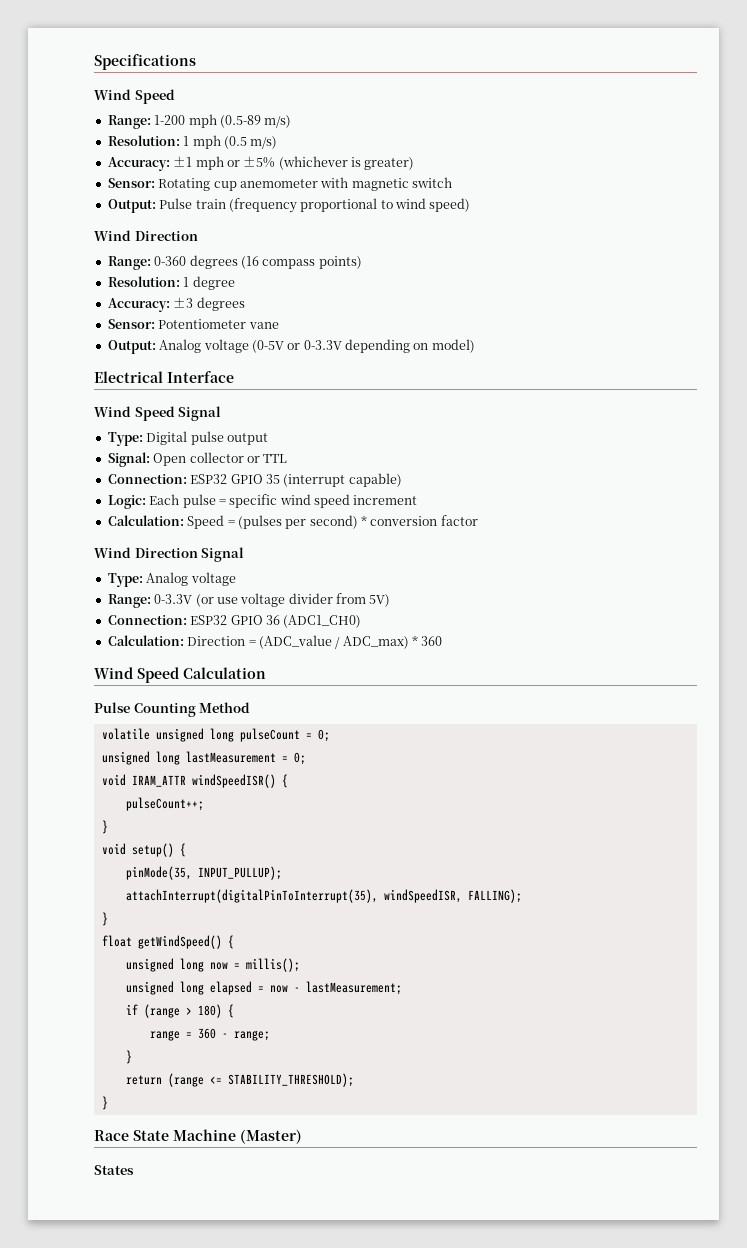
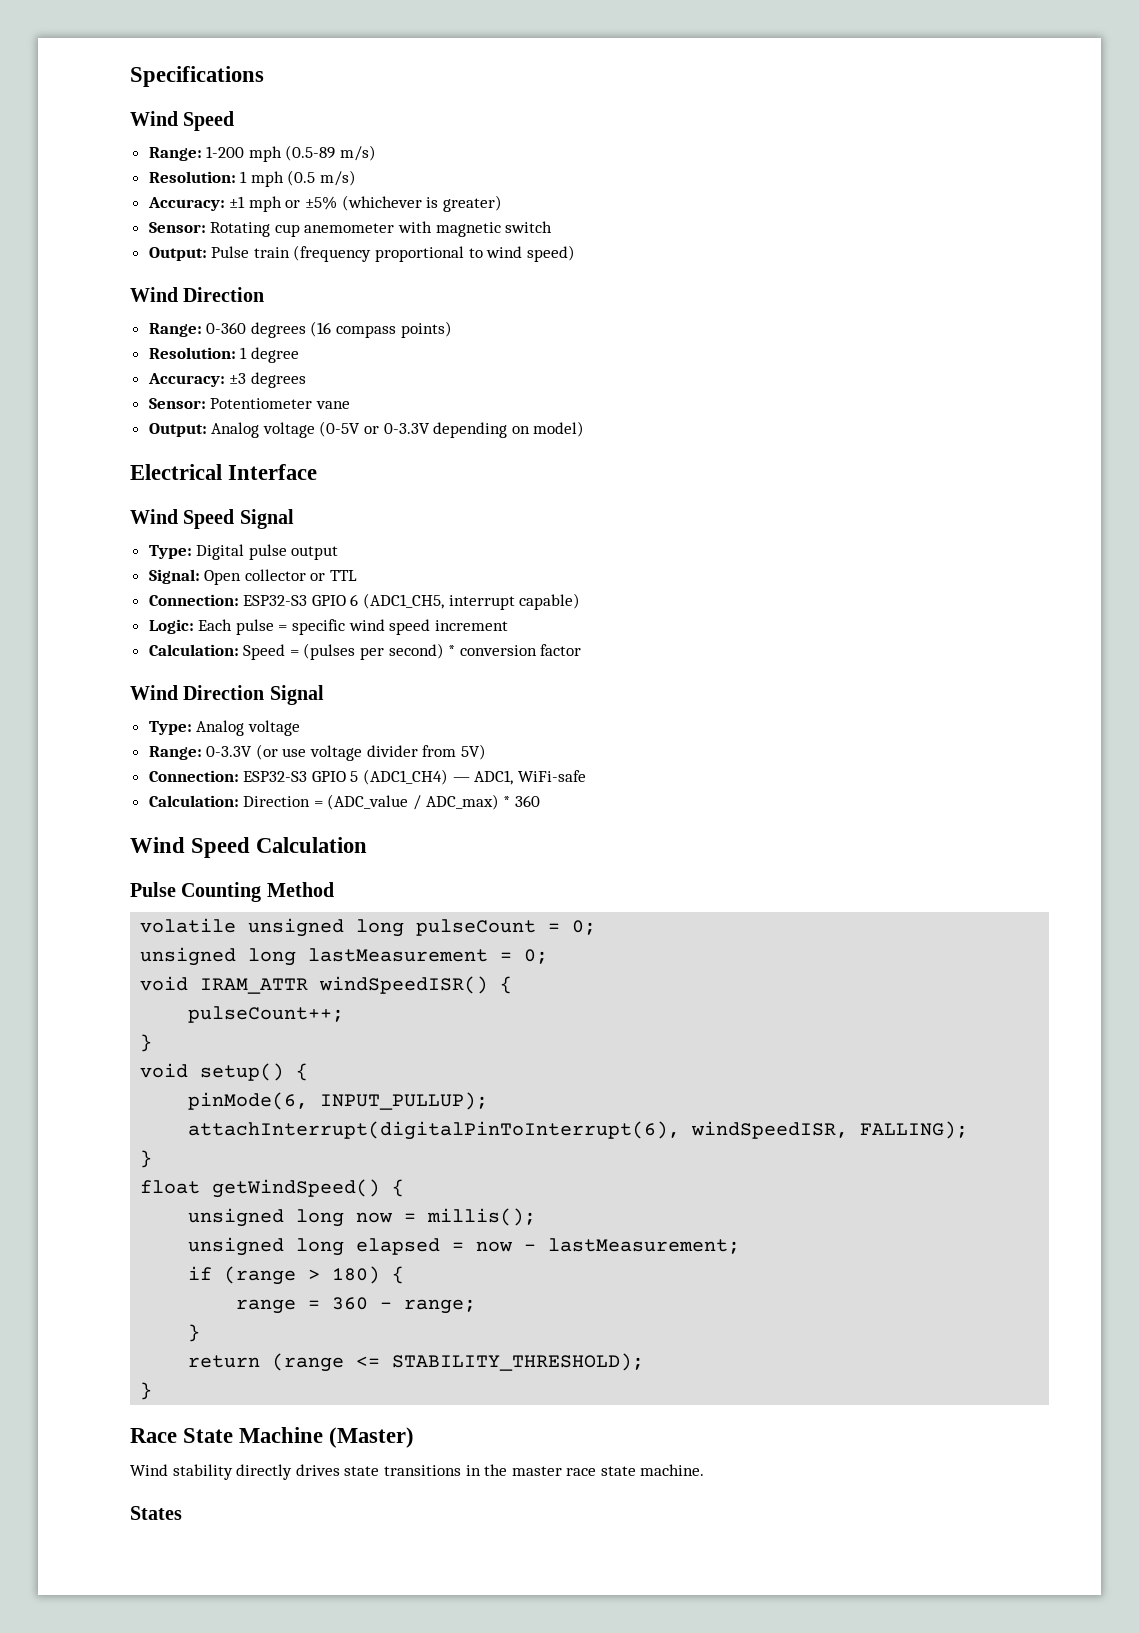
[190,474,346,487] ESP32 GPIO 35 (interrupt -> [243,593,515,610] ESP32-S3 GPIO 6 (ADC1_CH5, interrupt
[190,615,362,628] ESP32 GPIO 36 (ADC1_CH0) -> [243,769,586,785] ESP32-S3 GPIO 5 (ADC1_CH4) — ADC1, WiFi-safe
[125,866,192,880] pinMode(35, -> [188,1092,309,1110] pinMode(6,
[125,889,378,903] attachInterrupt(digitalPinToInterrupt(35), -> [188,1121,681,1140] attachInterrupt(digitalPinToInterrupt(6),
(302, 1136) none -> [130,1464,705,1480] // Wind stability directly drives state transitions in the master race state machine.

